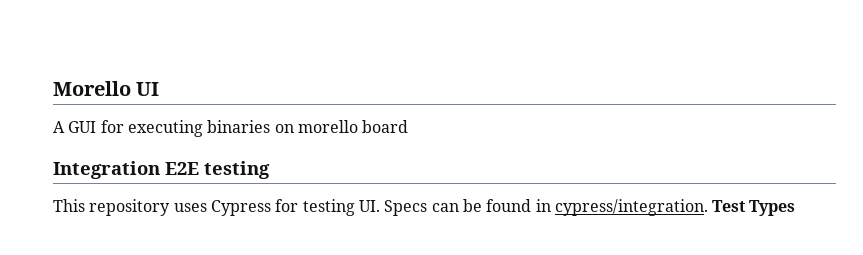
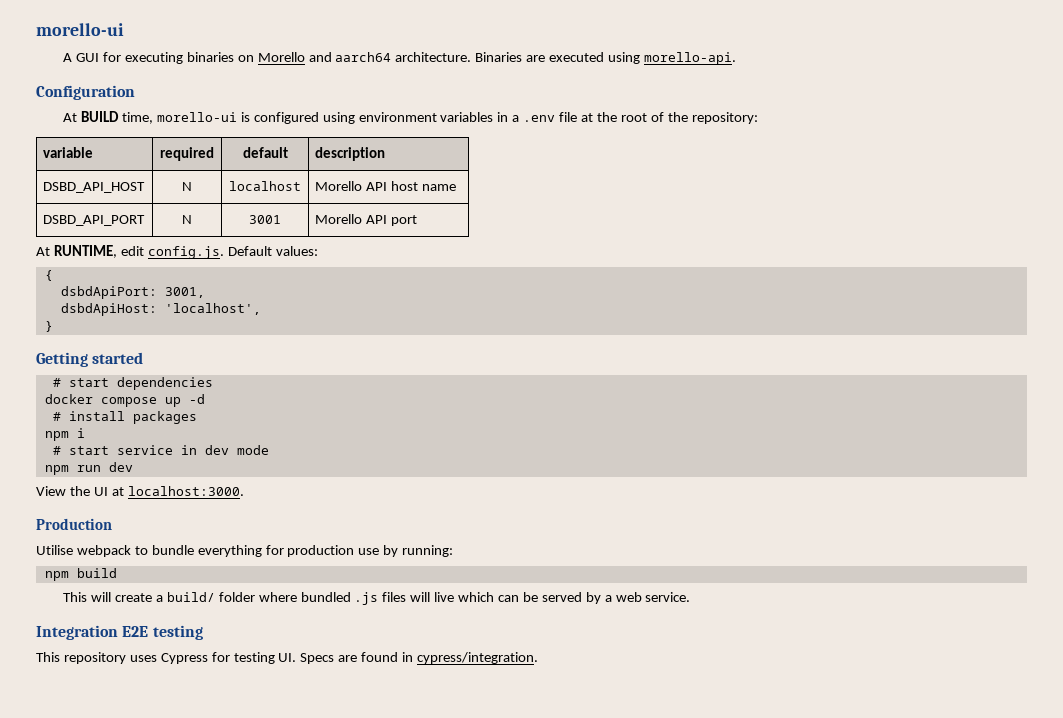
[53,81,160,96] Morello UI -> [36,23,124,36] morello-ui
[297,120,409,133] morello board -> [257,52,736,65] [36,85,135,100] [63,111,758,124] [43,147,94,158] [160,147,214,161] [242,147,288,158] [315,147,386,161] [43,182,146,193] [182,182,192,191] [229,181,301,191] [315,181,456,191] [43,215,146,226] [182,215,192,224] [249,215,281,224] [315,214,417,226] [36,245,318,259] [44,270,53,281] [60,286,205,299] [60,303,261,316] [44,321,53,332] [36,352,144,367] [52,377,213,390] [44,394,205,407] [52,411,197,424] [44,428,85,441] [52,445,269,455] [44,462,133,475] [36,486,244,496] [36,518,112,530] [36,545,454,557] [44,568,117,581] [63,592,691,605] Morello and aarch64 architecture. Binaries are executed using morello-api. // Configuration // At BUILD time, morello-ui is configured using environment variables in a .env file at the root of the repository: // variable | required | default | description // DSBD_API_HOST | N | localhost | Morello API host name // DSBD_API_PORT | N | 3001 | Morello API port // At RUNTIME, edit config.js. Default values: // { // dsbdApiPort: 3001, // dsbdApiHost: 'localhost', // } // Getting started // # start dependencies // docker compose up -d // # install packages // npm i // # start service in dev mode // npm run dev // View the UI at localhost:3000. // Production // Utilise webpack to bundle everything for production use by running: // npm build // This will create a build/ folder where bundled .js files will live which can be served by a web service.
[431,199,482,212] can be -> [338,655,358,662] are
[712,200,796,216] Test Types -> (539, 658) none

